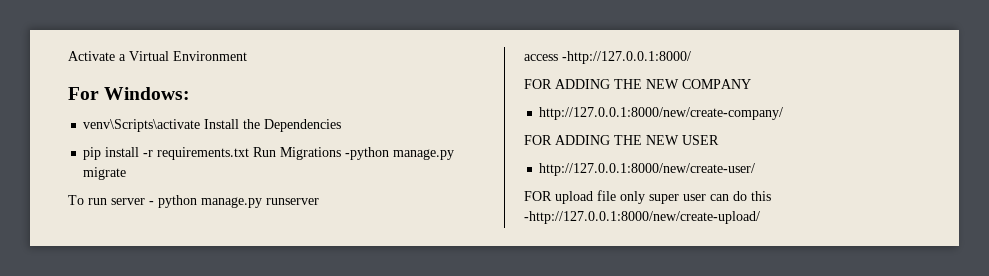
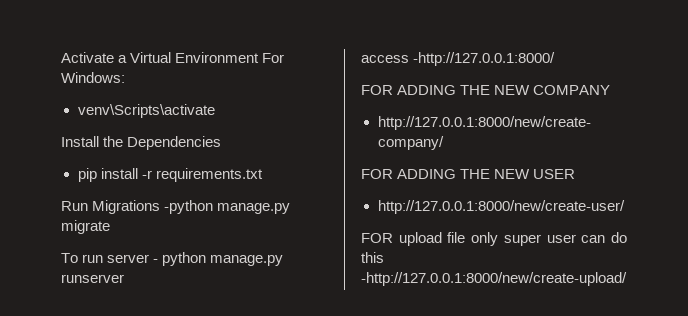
(247, 56) // -> (260, 57) none
(201, 125) none -> (215, 111) //
(250, 153) none -> (263, 175) //

